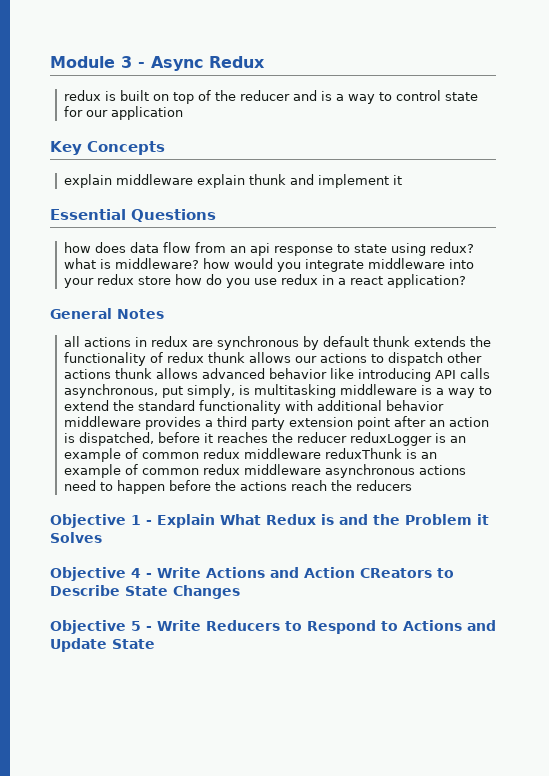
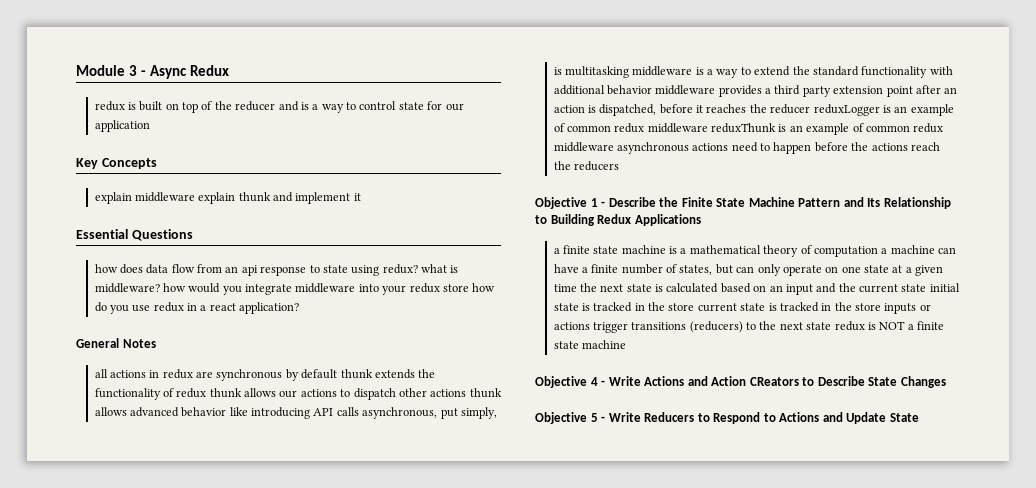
[157,514,489,528] [50,532,102,543] Explain What Redux is and the Problem it Solves -> [608,197,951,209] [535,214,701,226] [553,245,957,257] [553,264,944,276] [553,283,960,295] [553,302,931,314] [553,321,945,333] [553,340,626,349] Describe the Finite State Machine Pattern and Its Relationship to Building Redux Applications // a finite state machine is a mathematical theory of computation a machine can have a finite number of states, but can only operate on one state at a given time the next state is calculated based on an input and the current state initial state is tracked in the store current state is tracked in the store inputs or actions trigger transitions (reducers) to the next state redux is NOT a finite state machine

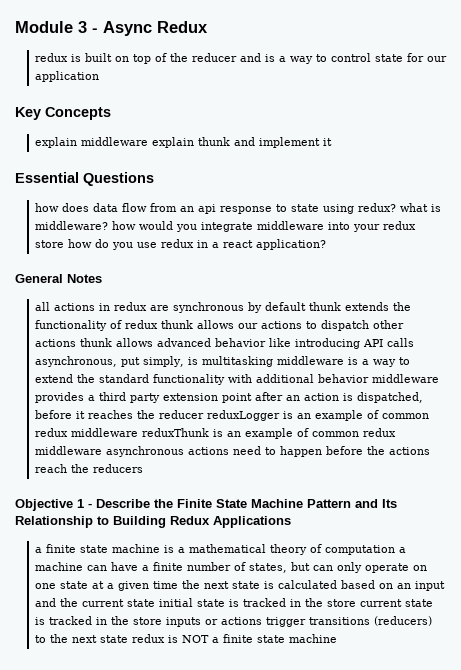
[535,376,946,388] [535,412,919,424] // Objective 4 - Write Actions and Action CReators to Describe State Changes // Objective 5 - Write Reducers to Respond to Actions and Update State -> (337, 638) none

